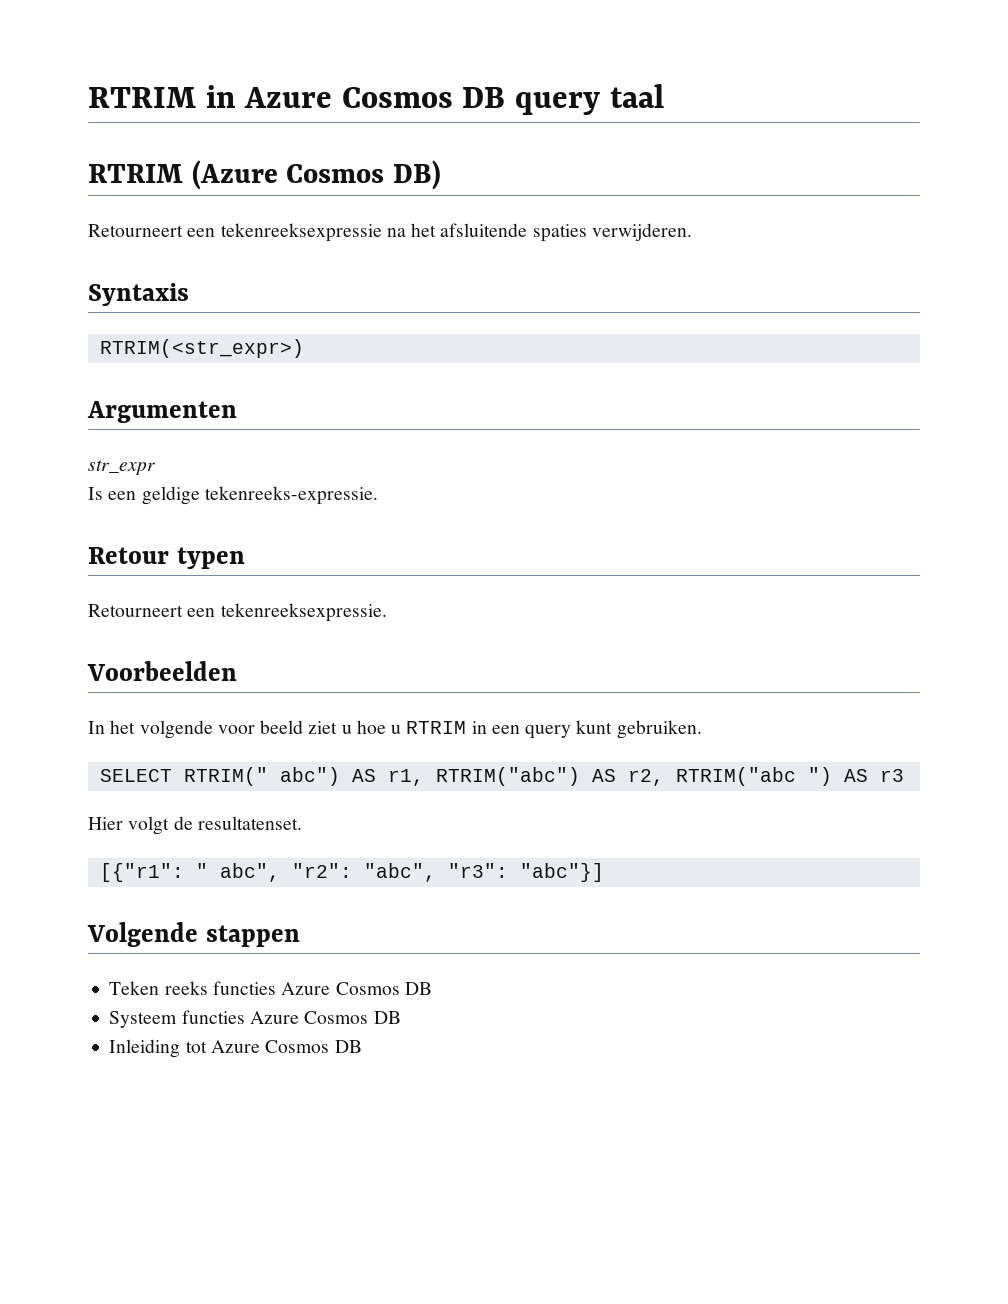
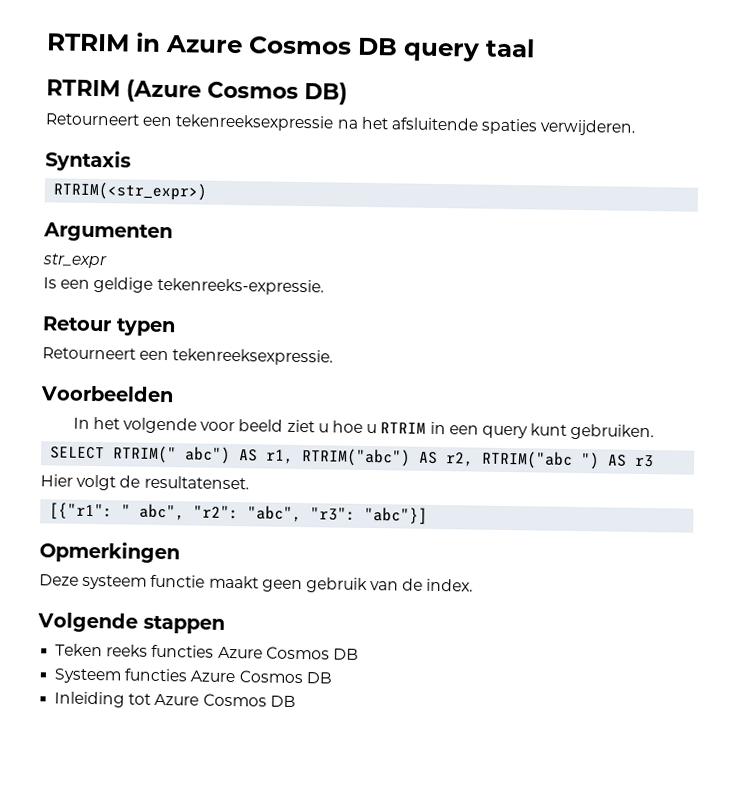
(604, 872) none -> [39,541,180,564] [39,574,474,594] // Opmerkingen // Deze systeem functie maakt geen gebruik van de index.

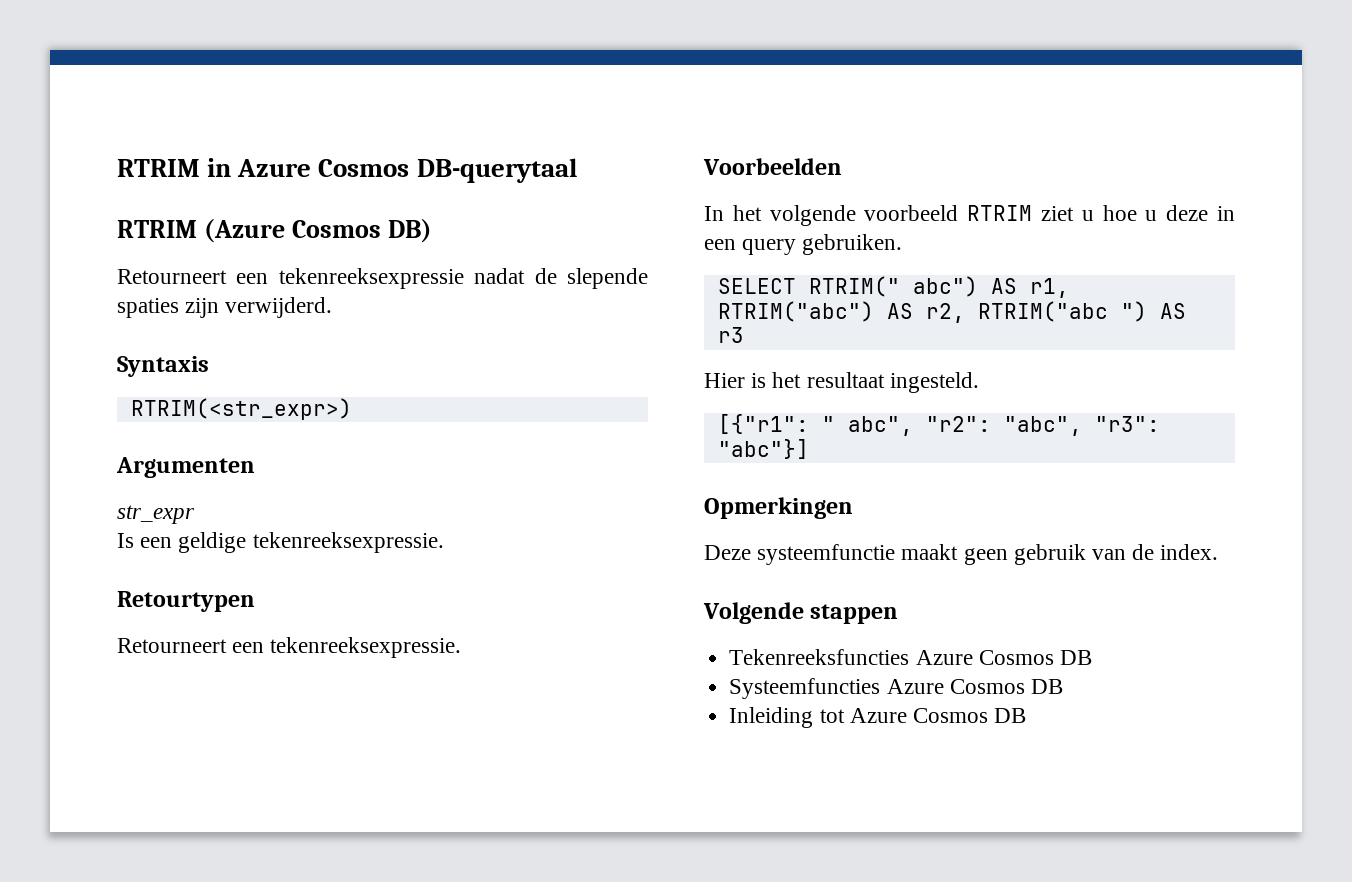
[357,37,535,62] DB query taal -> [416,158,577,183] DB-querytaal
[336,116,636,136] na het afsluitende spaties verwijderen. -> [474,268,648,289] [117,297,333,318] nadat de slepende spaties zijn verwijderd.
[156,277,324,296] [42,316,176,337] tekenreeks-expressie. // Retour typen -> [252,532,444,553] [117,591,255,612] tekenreeksexpressie. // Retourtypen
[200,419,284,432] voor beeld -> [864,205,1033,221] voorbeeld RTRIM
[380,422,427,434] RTRIM -> [1166,205,1209,221] deze
[530,423,568,436] kunt -> (797, 247) none
[76,474,249,491] volgt de resultatenset. -> [751,372,979,393] is het resultaat ingesteld.
[82,574,206,590] systeem functie -> [757,544,896,565] systeemfunctie
[55,643,359,660] [54,668,188,684] Teken reeks functies Azure Cosmos DB // Systeem functies -> [729,649,1092,665] [729,678,881,699] Tekenreeksfuncties Azure Cosmos DB // Systeemfuncties

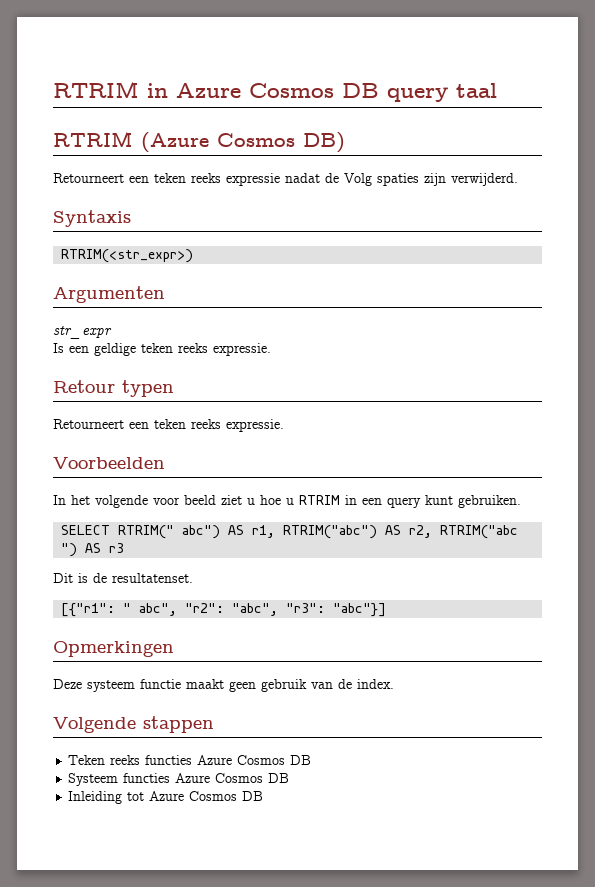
[416,158,577,183] DB-querytaal -> [342,83,497,102] DB query taal
[278,268,464,289] tekenreeksexpressie -> [154,173,280,186] teken reeks expressie
[567,268,648,289] slepende -> [344,173,372,186] Volg
[252,532,444,553] [117,591,255,612] [117,637,462,658] tekenreeksexpressie. // Retourtypen // Retourneert een tekenreeksexpressie. -> [141,343,271,356] [53,380,174,397] [53,419,284,432] teken reeks expressie. // Retour typen // Retourneert een teken reeks expressie.
[864,205,1033,221] voorbeeld RTRIM -> [153,495,216,505] voor beeld
[1166,205,1209,221] deze -> [299,495,340,505] RTRIM
(797, 247) none -> [425,495,453,505] kunt
[704,372,979,393] Hier is het resultaat ingesteld. -> [53,573,193,583] Dit is de resultatenset.
[757,544,896,565] systeemfunctie -> [87,679,181,692] systeem functie
[729,649,1092,665] [729,678,881,699] Tekenreeksfuncties Azure Cosmos DB // Systeemfuncties -> [68,755,312,765] [68,773,171,786] Teken reeks functies Azure Cosmos DB // Systeem functies

